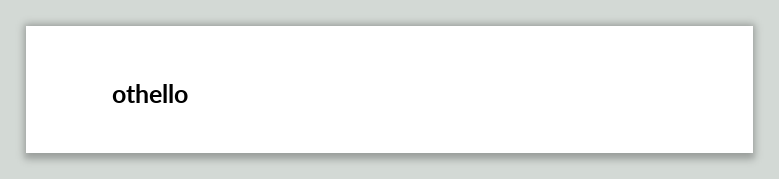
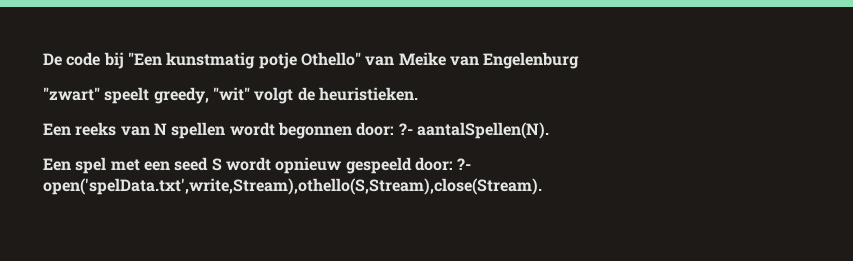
[112,84,188,103] othello -> [43,52,580,69] [43,87,418,104] [43,122,549,139] [43,157,472,174] [43,178,542,195] De code bij "Een kunstmatig potje Othello" van Meike van Engelenburg // "zwart" speelt greedy, "wit" volgt de heuristieken. // Een reeks van N spellen wordt begonnen door: ?- aantalSpellen(N). // Een spel met een seed S wordt opnieuw gespeeld door: ?- open('spelData.txt',write,Stream),othello(S,Stream),close(Stream).

